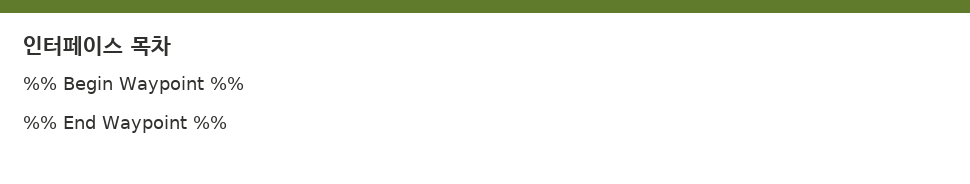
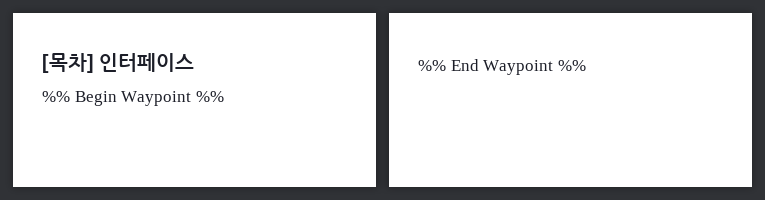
(23, 46) none -> [42,53,94,73] [목차]
[131,36,171,56] 목차 -> (195, 62) none

